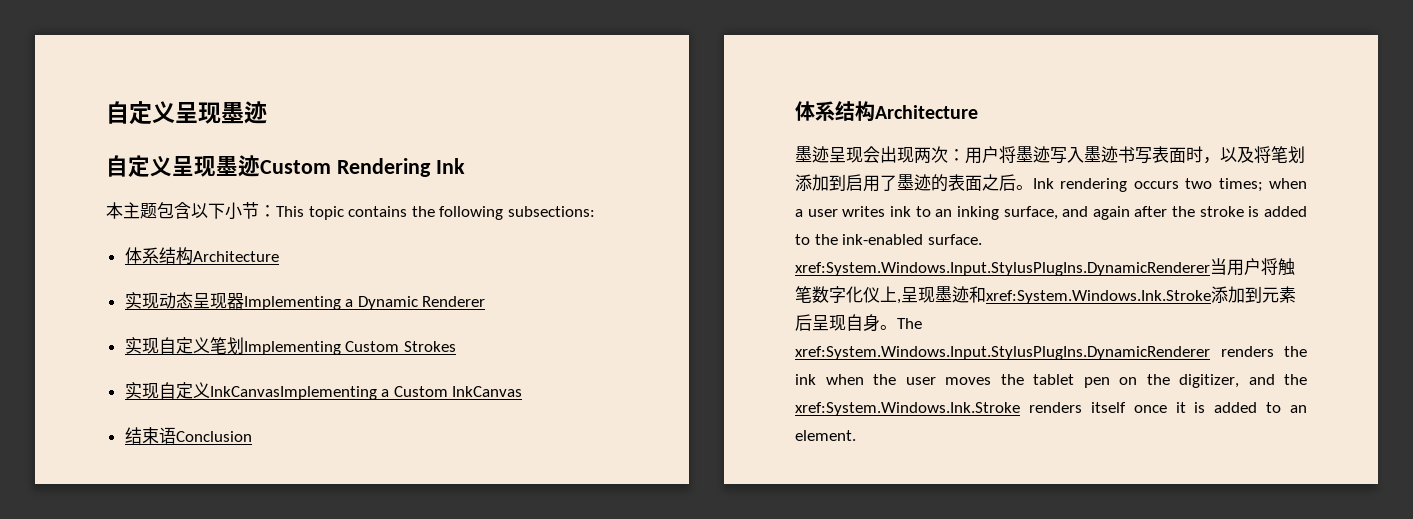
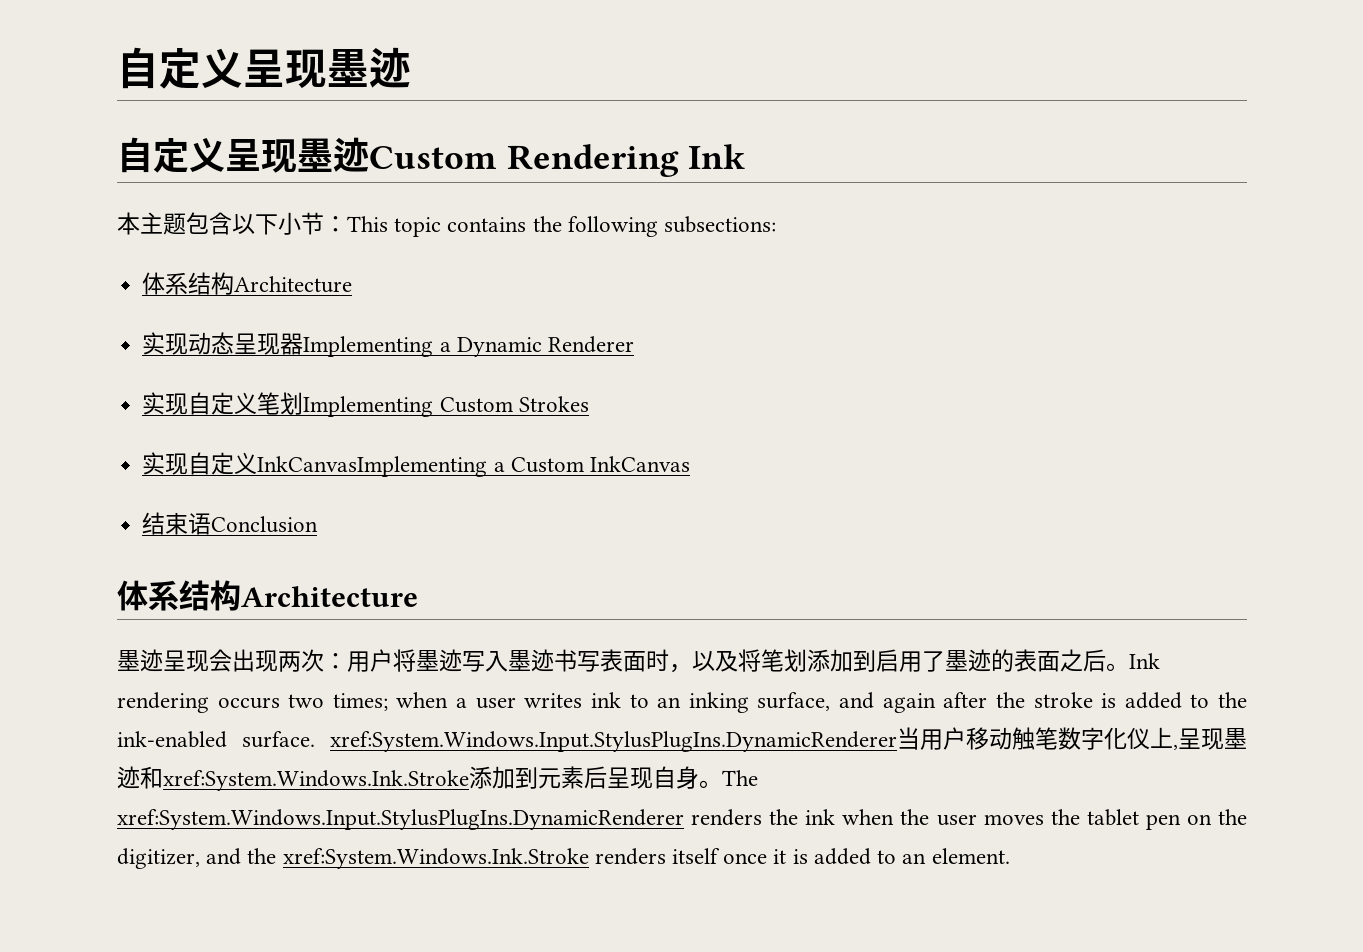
[1261,258,1278,275] 将 -> [966,727,1012,750] 移动

